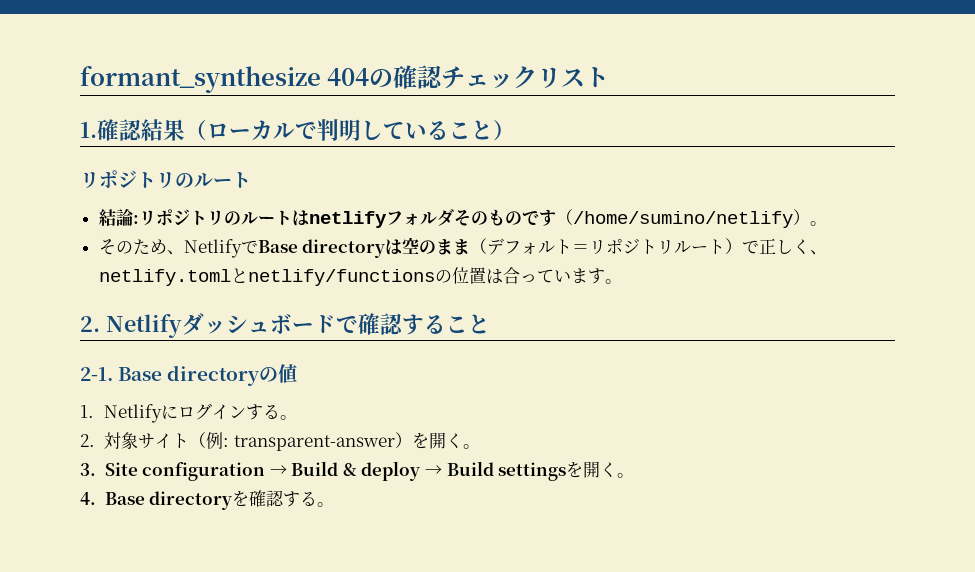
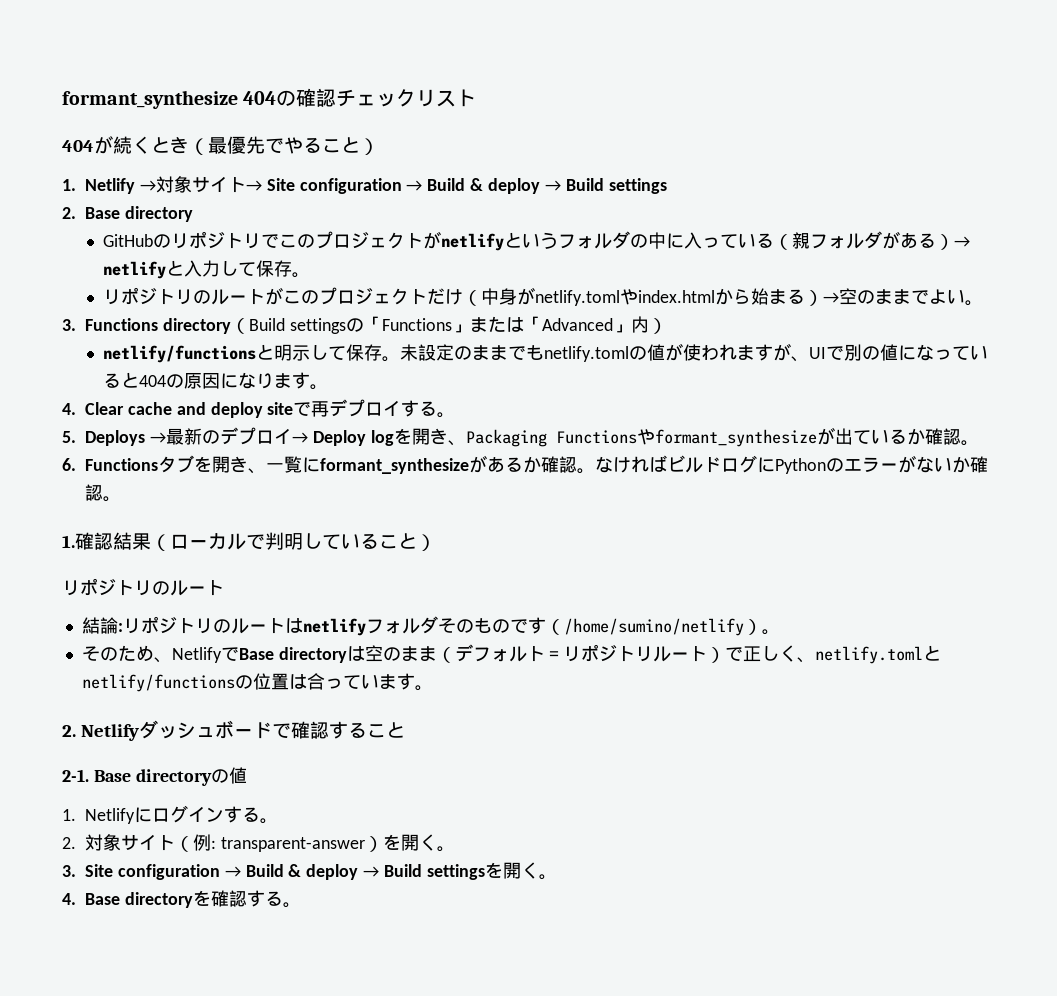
(610, 77) none -> [62,136,379,155] [62,176,667,194] [62,206,193,222] [103,231,971,251] [103,260,311,279] [103,287,984,306] [62,316,667,334] [103,343,989,363] [103,372,329,390] [62,399,456,418] [62,427,979,447] [62,455,988,474] [85,484,121,502] // 404が続くとき（最優先でやること） // 1. Netlify →対象サイト→ Site configuration → Build & deploy → Build settings // 2. Base directory // GitHubのリポジトリでこのプロジェクトがnetlifyというフォルダの中に入っている（親フォルダがある）→ netlifyと入力して保存。 // リポジトリのルートがこのプロジェクトだけ（中身がnetlify.tomlやindex.htmlから始まる）→空のままでよい。 // 3. Functions directory（Build settingsの「Functions」または「Advanced」内） // netlify/functionsと明示して保存。未設定のままでもnetlify.tomlの値が使われますが、UIで別の値になっていると404の原因になります。 // 4. Clear cache and deploy siteで再デプロイする。 // 5. Deploys →最新のデプロイ→ Deploy logを開き、Packaging Functionsやformant_synthesizeが出ているか確認。 // 6. Functionsタブを開き、一覧にformant_synthesizeがあるか確認。なければビルドログにPythonのエラーがないか確認。

